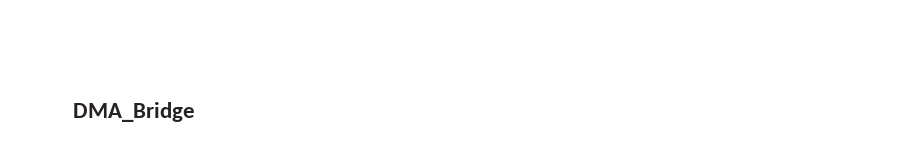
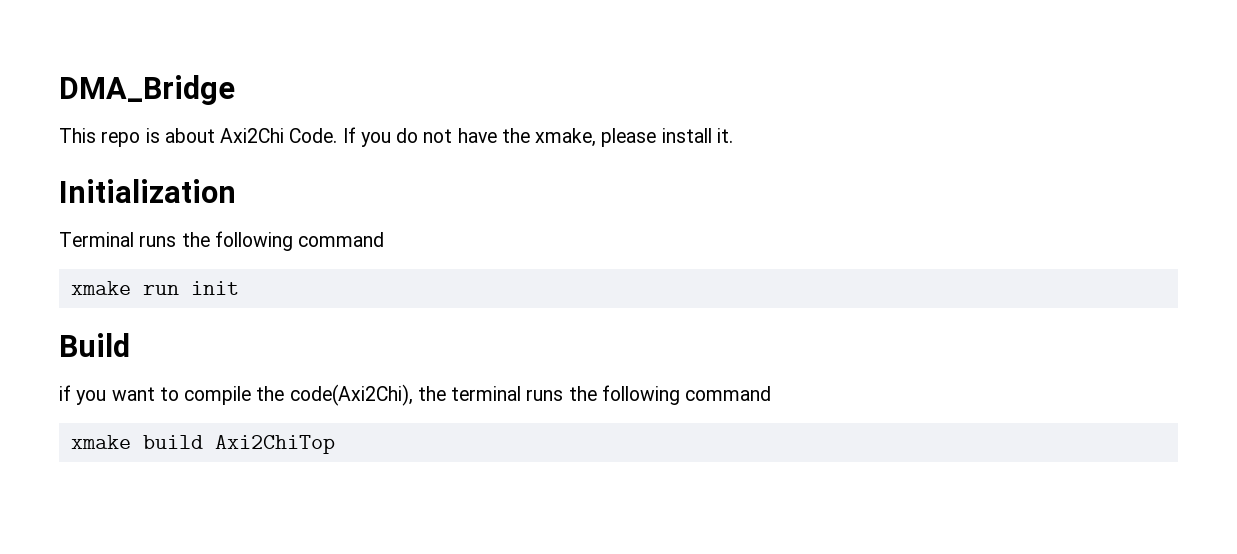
(195, 112) none -> [59,127,733,147] [59,179,236,203] [59,231,385,251] [70,281,239,295] [59,333,130,357] [59,384,772,406] [70,435,335,454] // This repo is about Axi2Chi Code. If you do not have the xmake, please install it. // Initialization // Terminal runs the following command // xmake run init // Build // if you want to compile the code(Axi2Chi), the terminal runs the following command // xmake build Axi2ChiTop

